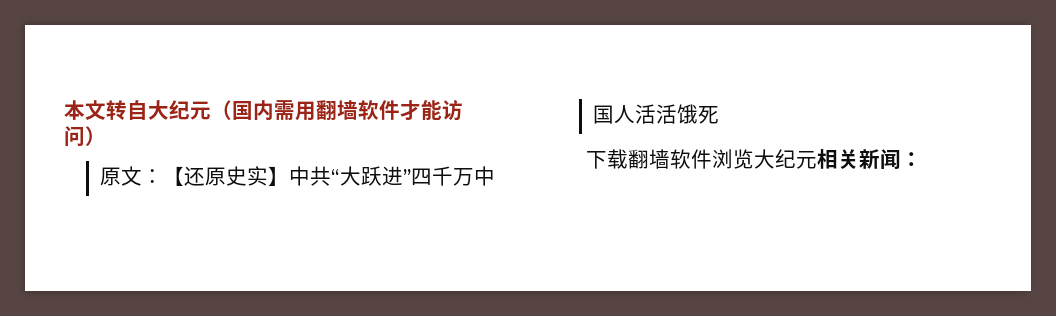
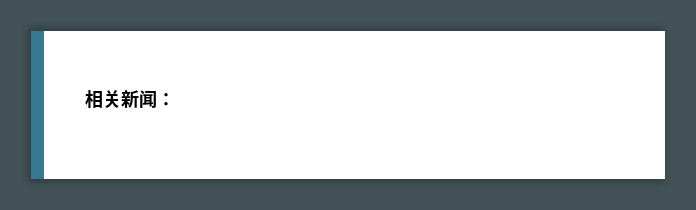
[64,100,463,121] [64,126,106,147] [100,166,496,186] [593,104,720,124] [585,149,817,169] 本文转自大纪元（国内需用翻墙软件才能访问） // 原文：【还原史实】中共“大跃进”四千万中国人活活饿死 // 下载翻墙软件浏览大纪元 -> (85, 99) none

